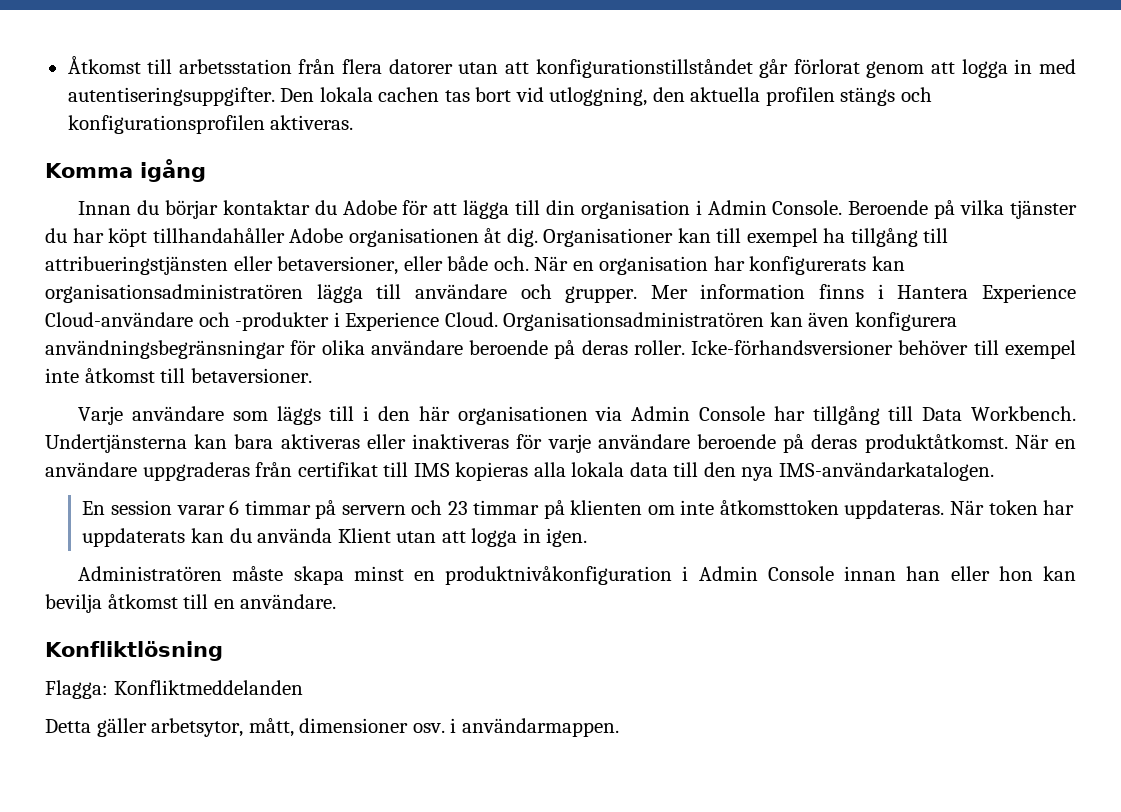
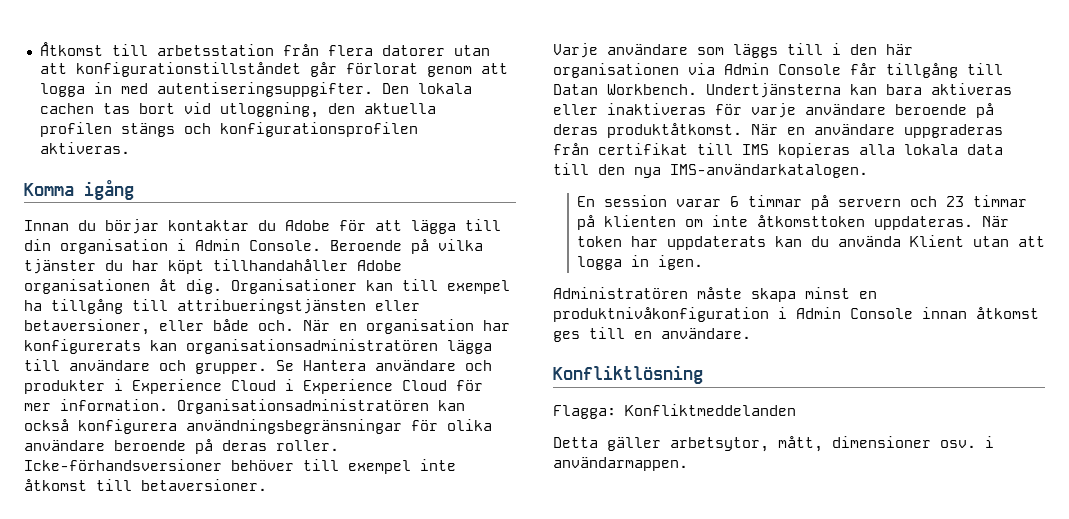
[650,284,1076,303] [45,312,498,331] Mer information finns i Hantera Experience Cloud-användare och -produkter i Experience Cloud. -> [276,360,492,371] [24,379,483,394] [24,399,168,411] Se Hantera användare och produkter i Experience Cloud i Experience Cloud för mer information.
[808,312,850,327] även -> [24,419,69,431] också
[773,406,963,425] har tillgång till Data -> [850,63,1003,78] [553,84,598,95] får tillgång till Datan
[906,566,1077,581] [45,594,178,613] han eller hon kan bevilja åtkomst -> [976,307,1039,319] [553,331,580,342] åtkomst ges

